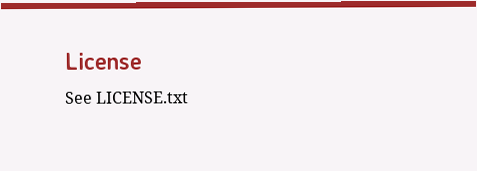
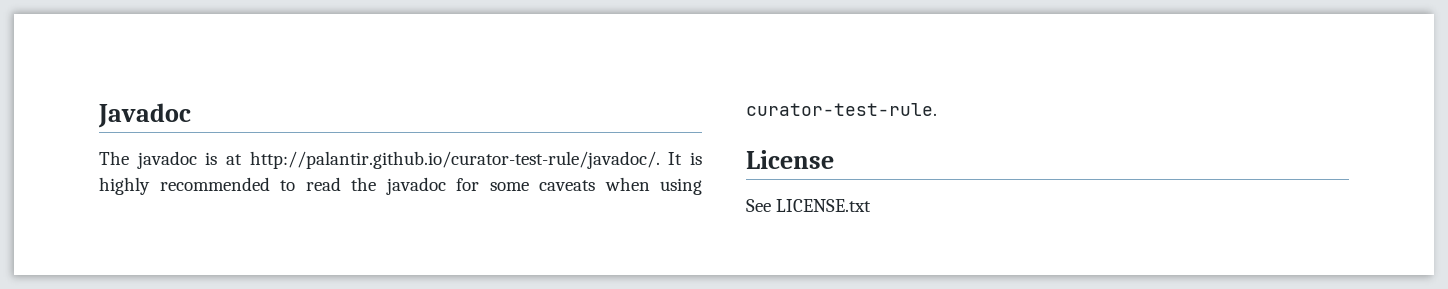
(64, 61) none -> [98,103,191,128] [99,151,702,169] [99,177,702,195] [746,103,937,116] Javadoc // The javadoc is at http://palantir.github.io/curator-test-rule/javadoc/. It is highly recommended to read the javadoc for some caveats when using curator-test-rule. //

